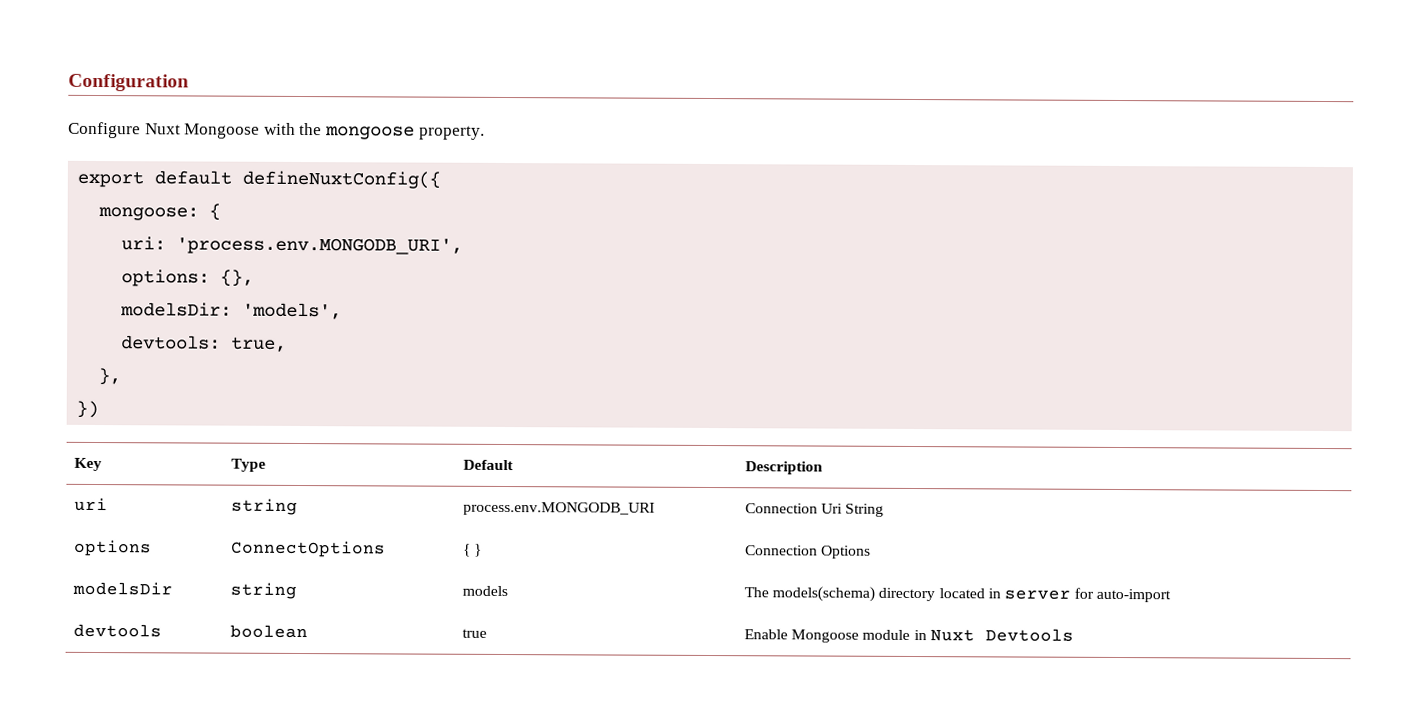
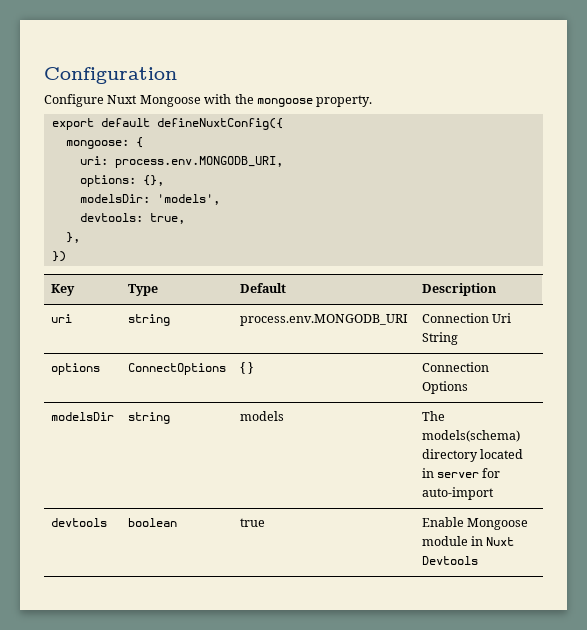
[176,237,464,255] 'process.env.MONGODB_URI', -> [114,156,283,168] process.env.MONGODB_URI,

